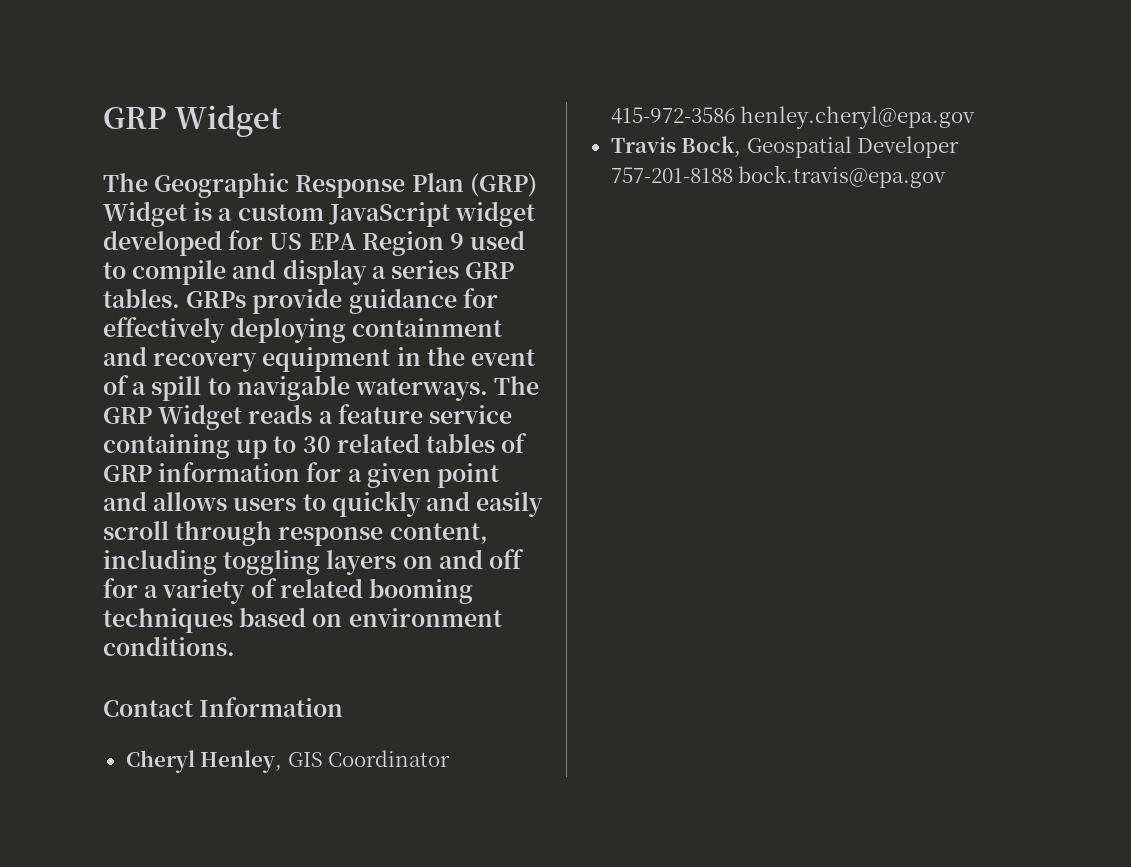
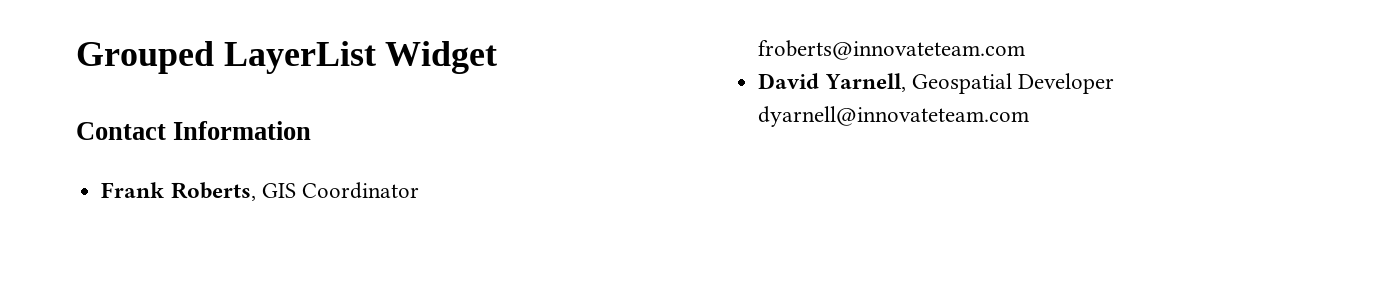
[103,107,167,129] GRP -> [76,41,376,74] Grouped LayerList
[103,173,537,198] [103,201,536,227] [103,230,526,256] [103,259,515,285] [103,288,498,314] [103,317,503,343] [103,346,536,372] [103,375,540,401] [103,404,513,430] [103,433,528,459] [103,462,500,488] [103,491,544,517] [103,521,488,546] [103,549,525,575] [103,578,474,604] [103,607,502,633] [103,636,235,656] [103,697,344,717] [125,750,451,773] [610,106,976,129] [610,136,960,158] [610,165,947,188] The Geographic Response Plan (GRP) Widget is a custom JavaScript widget developed for US EPA Region 9 used to compile and display a series GRP tables. GRPs provide guidance for effectively deploying containment and recovery equipment in the event of a spill to navigable waterways. The GRP Widget reads a feature service containing up to 30 related tables of GRP information for a given point and allows users to quickly and easily scroll through response content, including toggling layers on and off for a variety of related booming techniques based on environment conditions. // Contact Information // Cheryl Henley, GIS Coordinator 415-972-3586 henley.cheryl@epa.gov // Travis Bock, Geospatial Developer 757-201-8188 bock.travis@epa.gov -> [76,121,312,140] [101,182,419,201] [758,40,1026,60] [758,73,1114,94] [758,106,1030,127] Contact Information // Frank Roberts, GIS Coordinator froberts@innovateteam.com // David Yarnell, Geospatial Developer dyarnell@innovateteam.com

